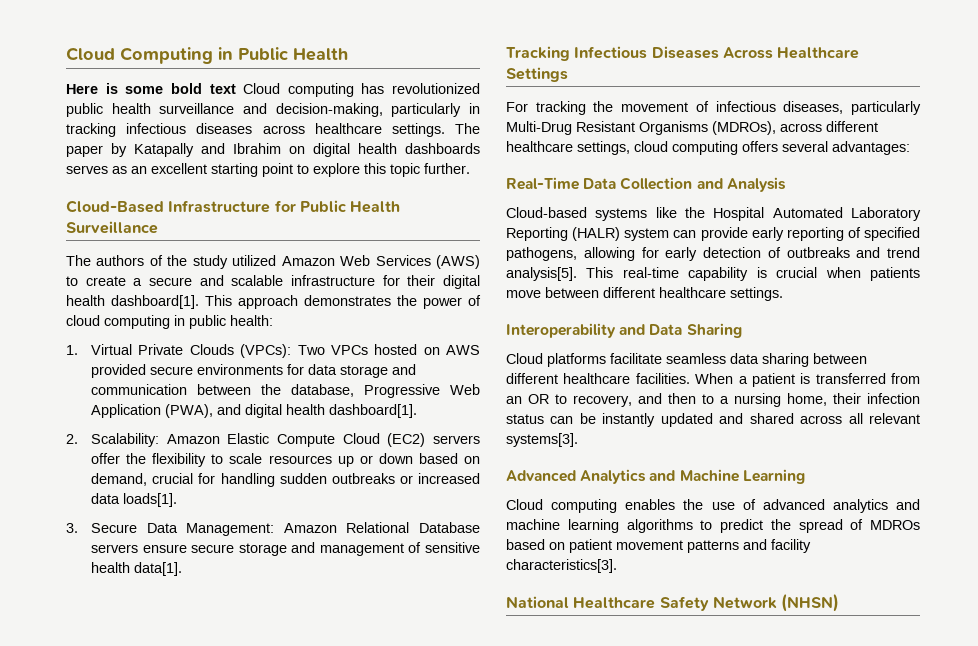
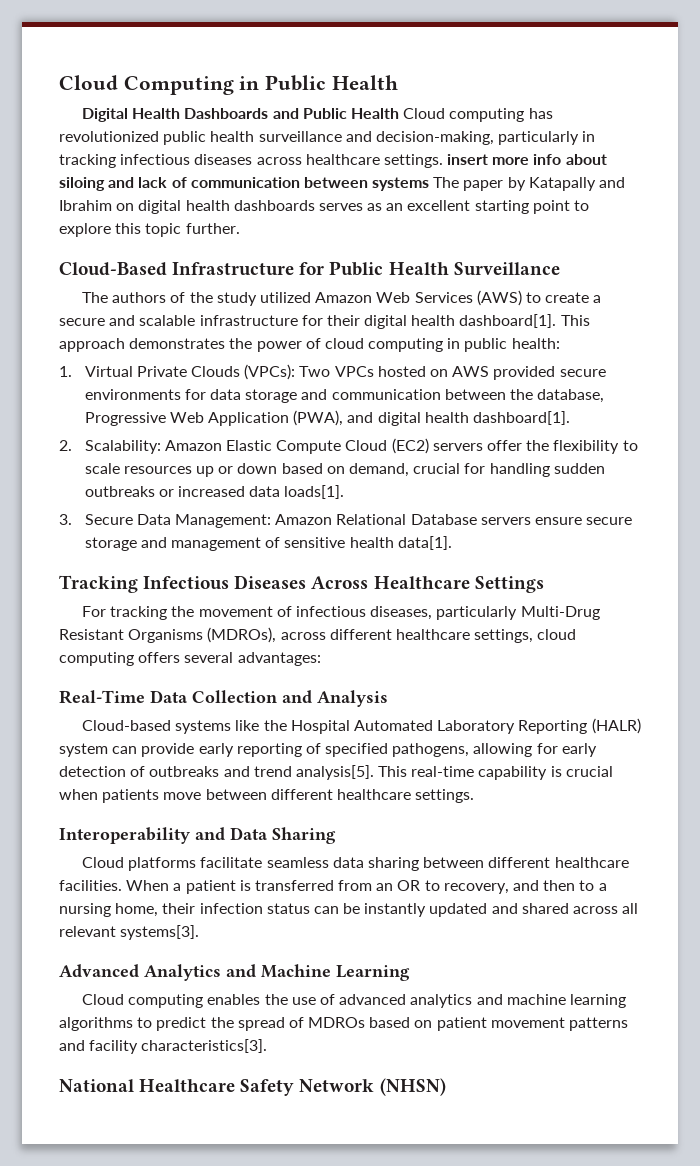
[66,83,236,94] Here is some bold text -> [82,108,399,122] Digital Health Dashboards and Public Health
(445, 130) none -> [447,154,607,165] [59,177,430,191] insert more info about siloing and lack of communication between systems

